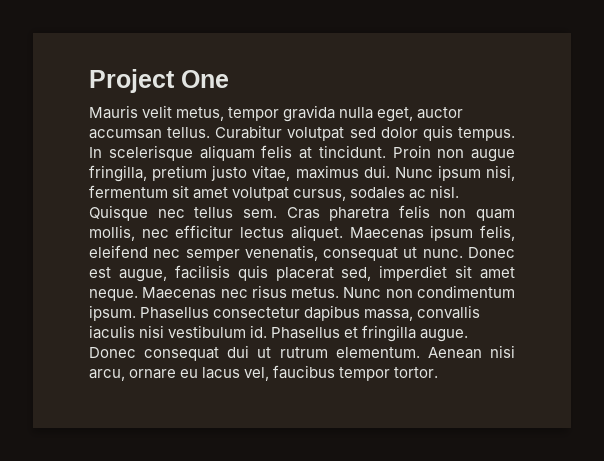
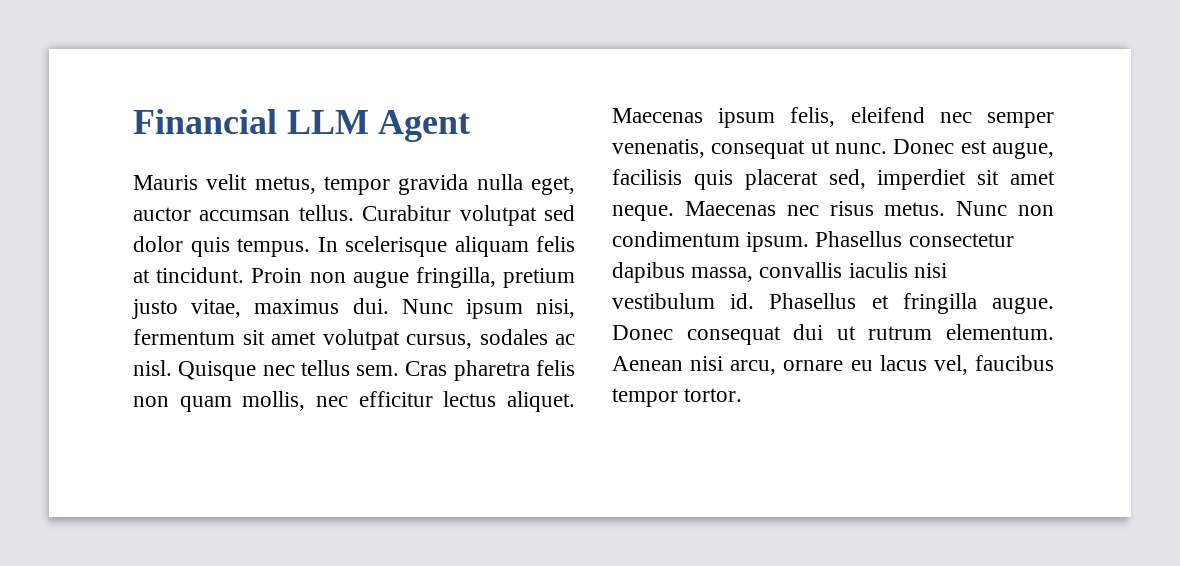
[89,69,229,93] Project One -> [133,109,471,142] Financial LLM Agent

